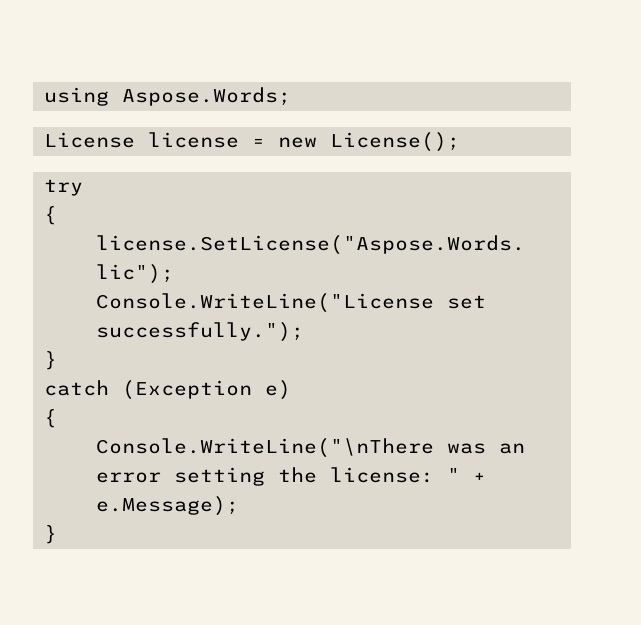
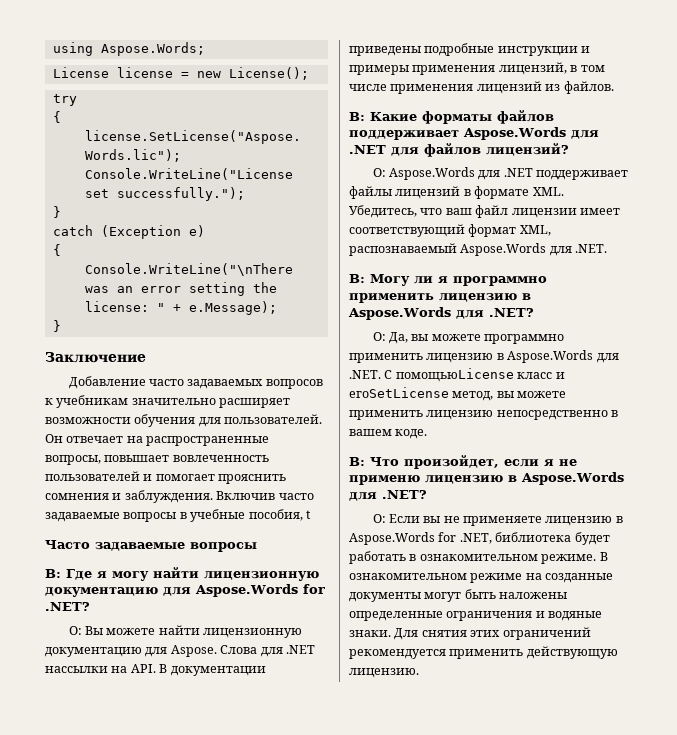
(58, 534) none -> [45,352,146,363] [68,376,323,389] [45,395,291,408] [45,414,323,427] [45,434,270,446] [45,455,269,465] [45,471,287,484] [45,490,314,503] [45,509,311,522] [45,540,257,552] [45,567,319,581] [45,584,325,597] [45,602,90,611] [68,625,303,638] [45,645,315,657] [45,664,266,676] [349,43,591,56] [349,62,605,75] [349,81,614,94] [349,110,554,124] [349,127,599,140] [349,143,569,157] [372,167,629,180] [349,186,564,199] [349,205,620,218] [349,224,551,237] [349,243,608,256] [349,274,547,286] [349,293,531,303] [348,307,534,320] [372,332,565,344] [349,350,619,363] [349,368,565,382] [349,387,567,401] [349,410,619,420] [349,429,428,439] [349,455,577,469] [349,472,624,485] [349,490,427,501] [372,514,623,526] [349,532,610,545] [349,551,608,564] [349,573,614,583] [349,589,568,602] [349,611,603,621] [349,627,591,640] [349,646,618,659] [349,668,419,678] // Заключение // Добавление часто задаваемых вопросов к учебникам значительно расширяет возможности обучения для пользователей. Он отвечает на распространенные вопросы, повышает вовлеченность пользователей и помогает прояснить сомнения и заблуждения. Включив часто задаваемые вопросы в учебные пособия, t // Часто задаваемые вопросы // В: Где я могу найти лицензионную документацию для Aspose.Words for .NET? // О: Вы можете найти лицензионную документацию для Aspose. Слова для .NET нассылки на API. В документации приведены подробные инструкции и примеры применения лицензий, в том числе применения лицензий из файлов. // В: Какие форматы файлов поддерживает Aspose.Words для .NET для файлов лицензий? // О: Aspose.Words для .NET поддерживает файлы лицензий в формате XML. Убедитесь, что ваш файл лицензии имеет соответствующий формат XML, распознаваемый Aspose.Words для .NET. // В: Могу ли я программно применить лицензию в Aspose.Words для .NET? // О: Да, вы можете программно применить лицензию в Aspose.Words для .NET. С помощьюLicense класс и егоSetLicense метод, вы можете применить лицензию непосредственно в вашем коде. // В: Что произойдет, если я не применю лицензию в Aspose.Words для .NET? // О: Если вы не применяете лицензию в Aspose.Words for .NET, библиотека будет работать в ознакомительном режиме. В ознакомительном режиме на созданные документы могут быть наложены определенные ограничения и водяные знаки. Для снятия этих ограничений рекомендуется применить действующую лицензию.

